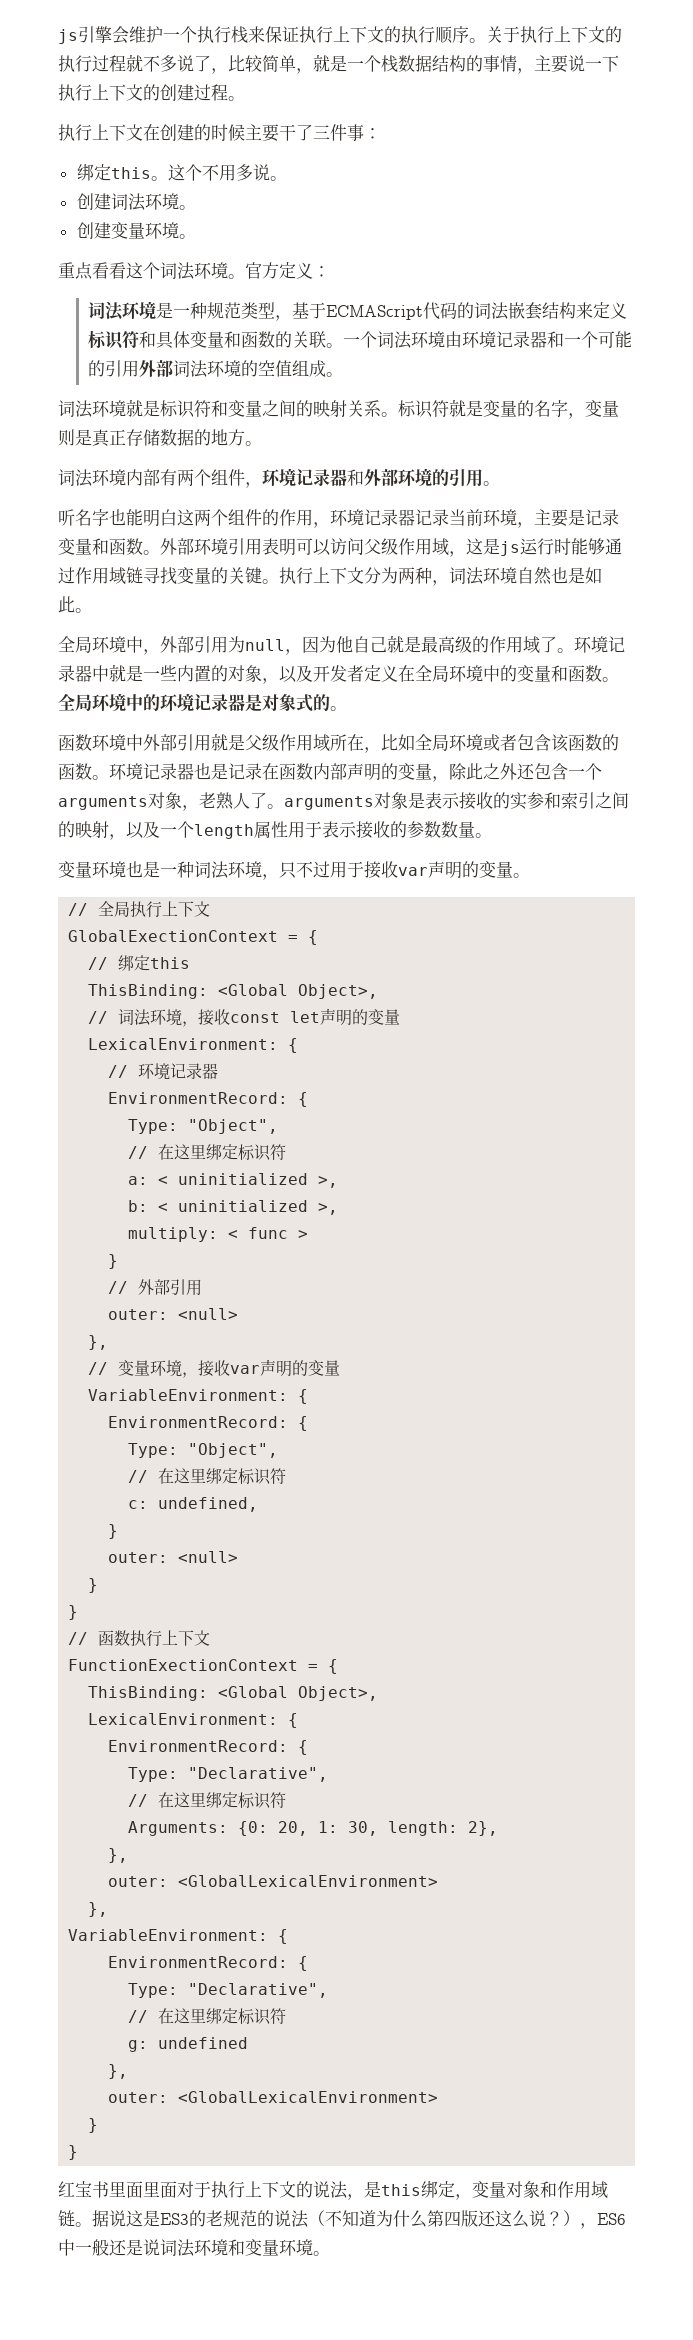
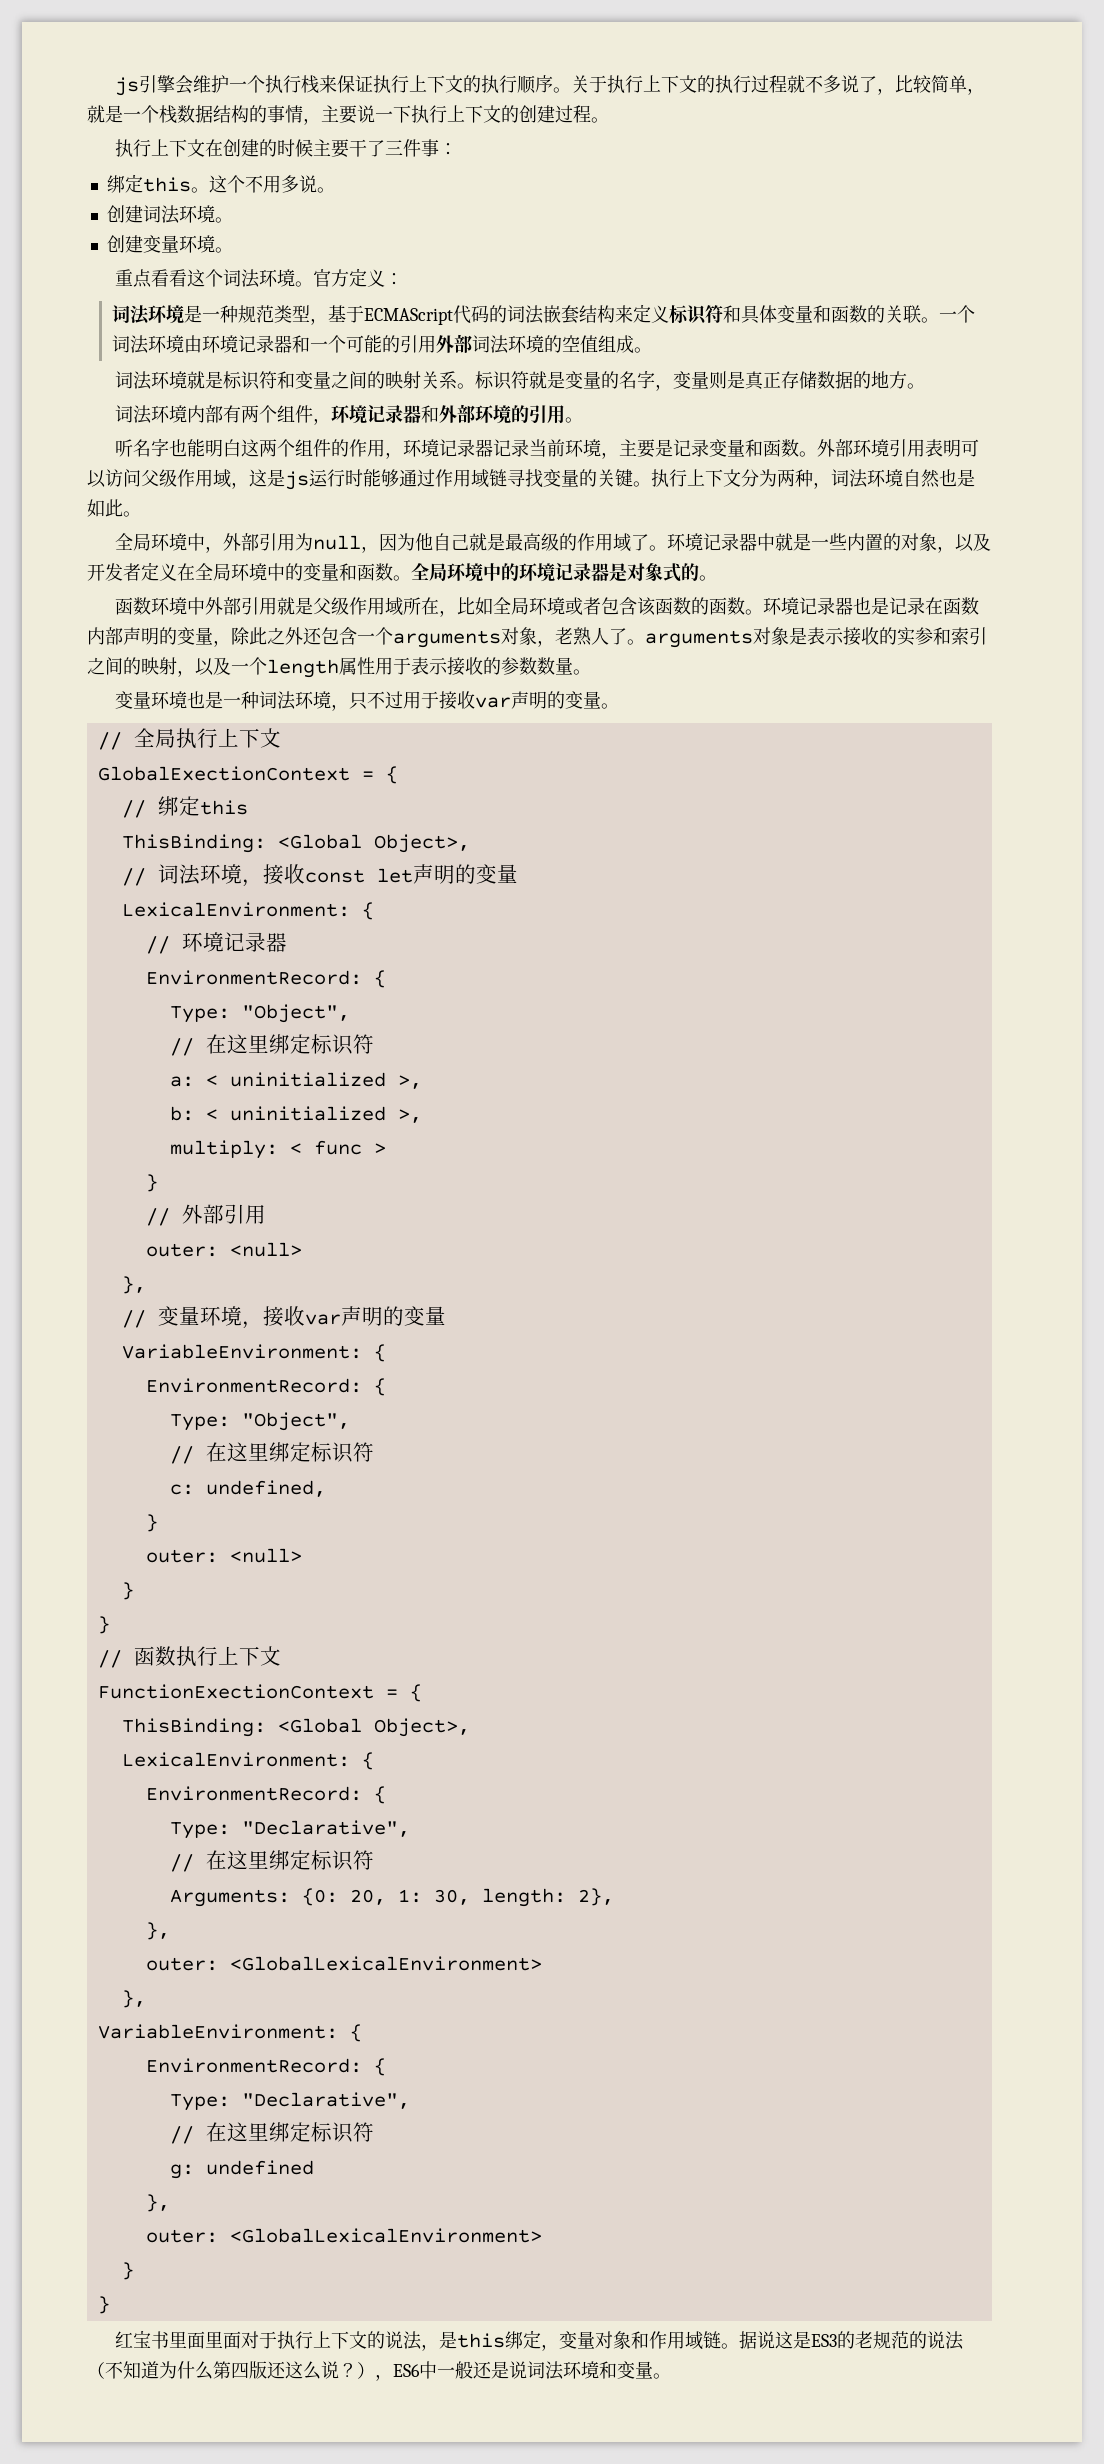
[279,2239,313,2256] 环境 -> (653, 2370) none

